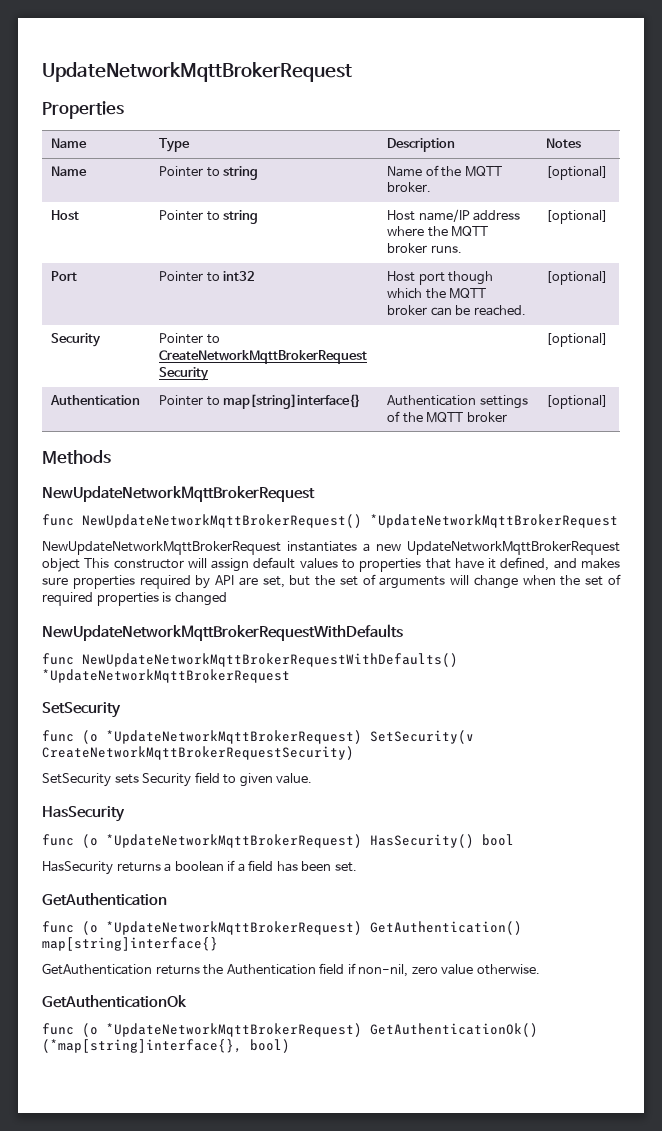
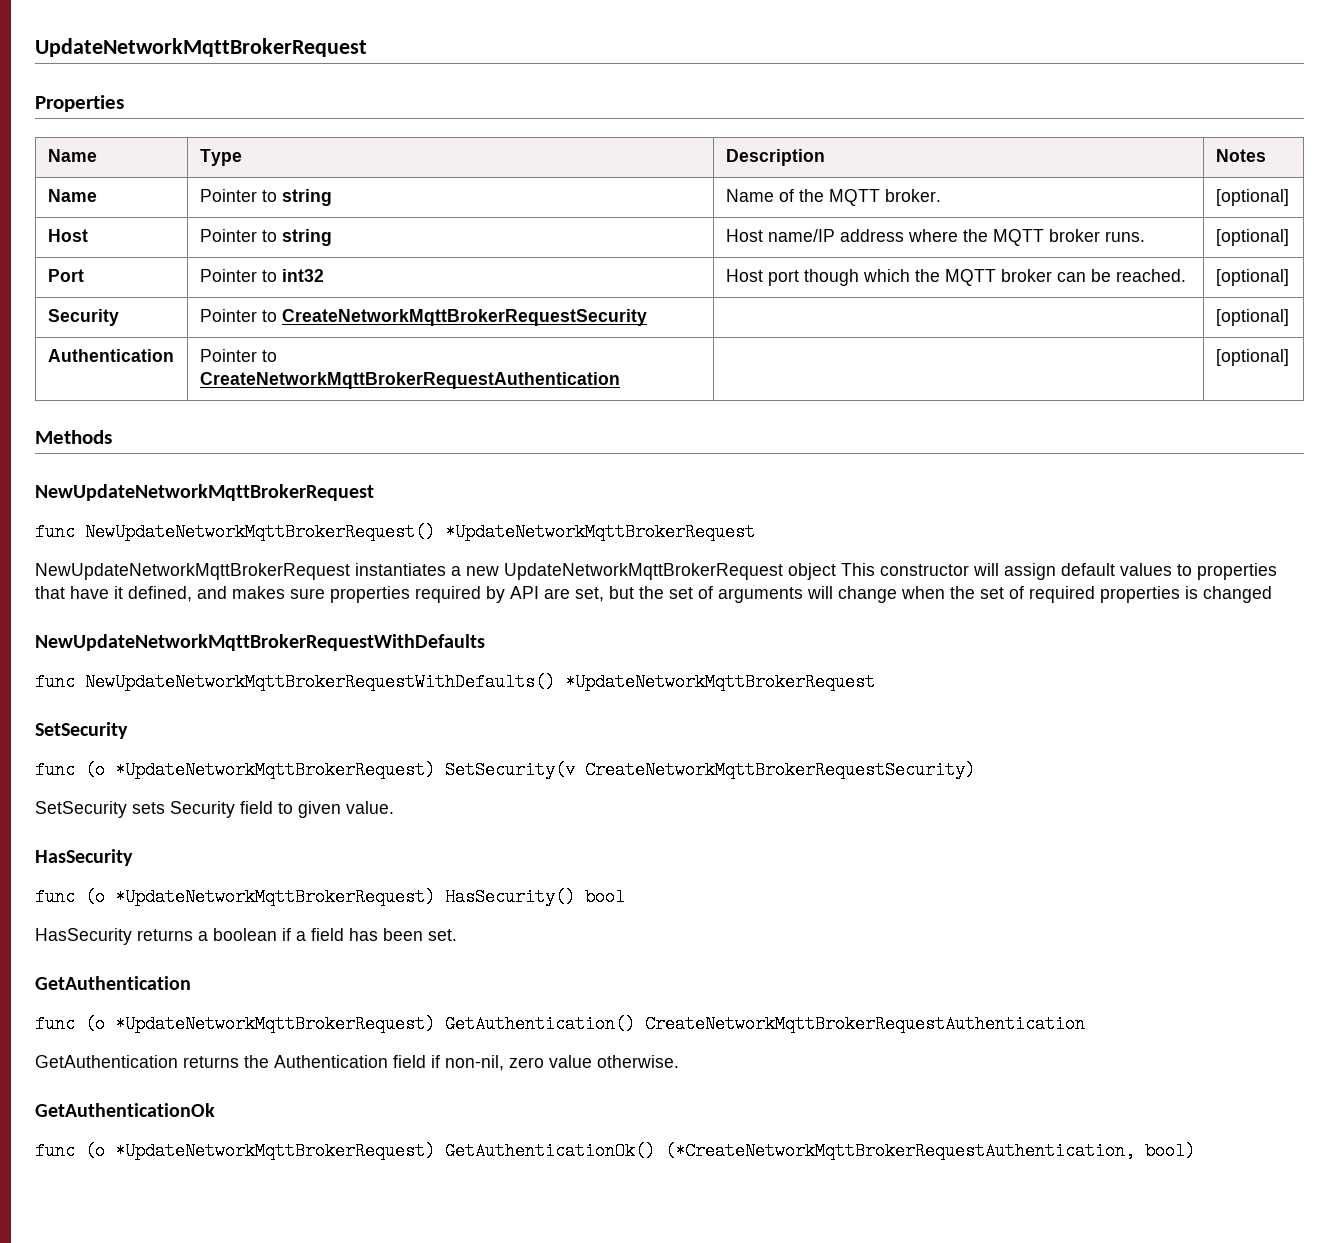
[223,394,362,409] [387,395,528,409] [387,411,507,423] map[string]interface{} | Authentication settings of the MQTT broker -> [199,372,620,389] CreateNetworkMqttBrokerRequestAuthentication |
[42,937,218,951] map[string]interface{} -> [645,1015,1085,1033] CreateNetworkMqttBrokerRequestAuthentication
[42,1039,242,1053] (*map[string]interface{}, -> [665,1142,1135,1160] (*CreateNetworkMqttBrokerRequestAuthentication,

